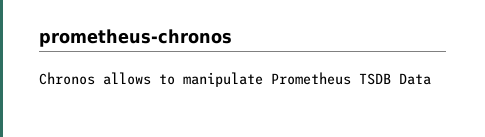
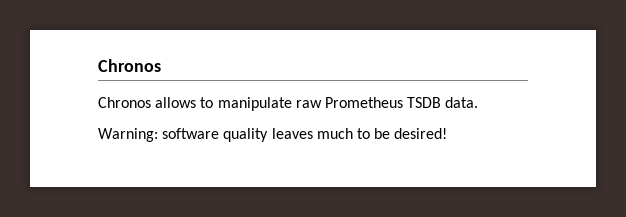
[39,29,232,47] prometheus-chronos -> [98,59,161,72] Chronos
(263, 79) none -> [295,100,322,108] raw
[399,73,431,85] Data -> [445,97,479,108] [98,128,448,142] data. // Warning: software quality leaves much to be desired!

